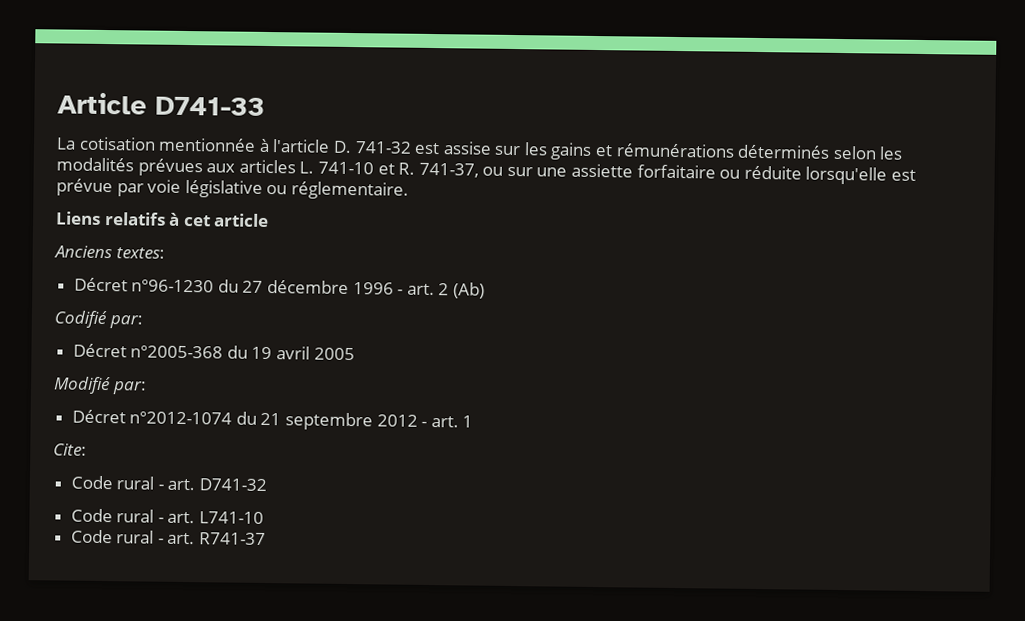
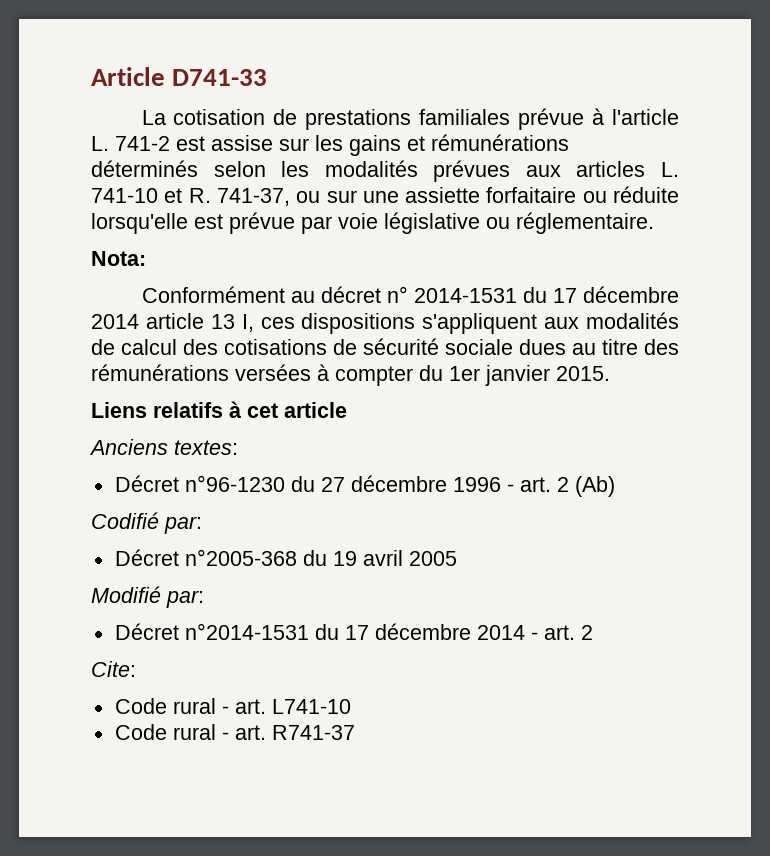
[158,137,412,154] mentionnée à l'article D. 741-32 -> [273,108,679,130] [91,136,170,151] de prestations familiales prévue à l'article L. 741-2
(409, 190) none -> [91,251,146,266] [141,286,679,303] [91,312,679,334] [91,338,679,355] [91,364,610,386] // Nota: // Conformément au décret n° 2014-1531 du 17 décembre 2014 article 13 I, ces dispositions s'appliquent aux modalités de calcul des cotisations de sécurité sociale dues au titre des rémunérations versées à compter du 1er janvier 2015.
[129,411,474,431] n°2012-1074 du 21 septembre 2012 - art. 1 -> [184,623,593,640] n°2014-1531 du 17 décembre 2014 - art. 2
[70,475,268,492] // Code rural - art. D741-32 -> (136, 669) none

